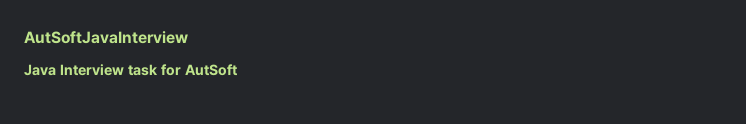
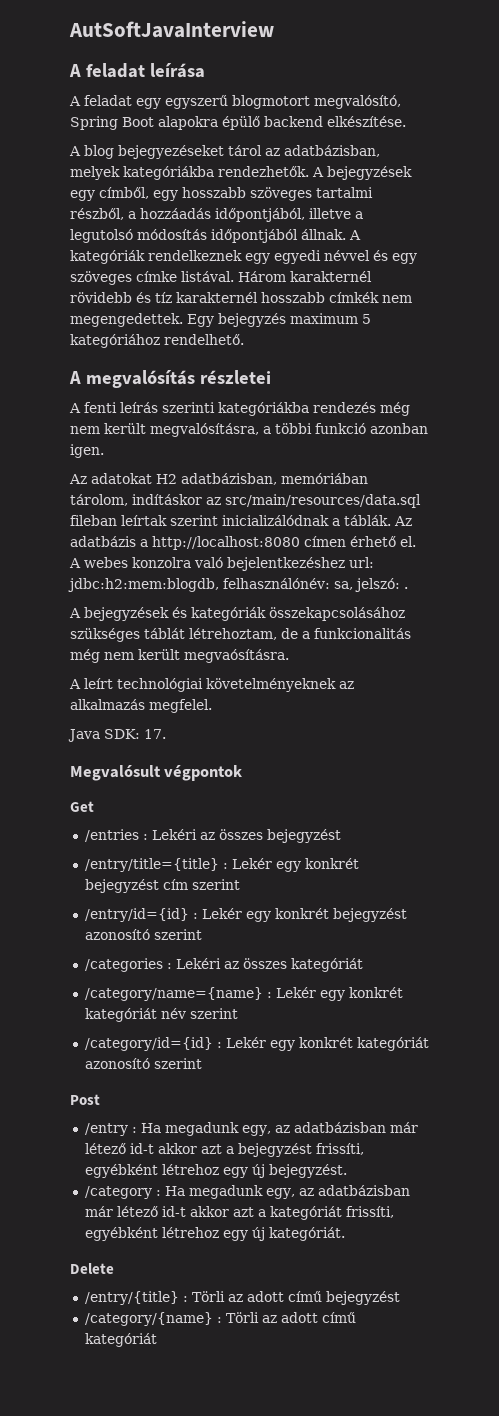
[24,64,237,76] Java Interview task for AutSoft -> [69,63,205,78] [69,95,401,109] [70,116,406,130] [69,145,380,159] [70,166,412,180] [70,187,373,201] [70,208,363,222] [70,229,361,243] [70,250,417,264] [70,271,372,285] [70,292,412,303] [70,313,371,327] [70,334,244,348] [69,370,271,388] [69,402,410,416] [70,423,428,437] [70,444,104,458] [69,473,368,485] [70,494,421,508] [70,515,412,526] [70,536,416,550] [69,557,374,571] [68,578,408,592] [69,607,405,621] [70,628,411,642] [70,649,289,663] [69,678,354,692] [70,699,212,713] [68,729,166,742] [70,765,243,781] [70,801,94,812] [84,829,341,843] [84,858,359,872] [84,879,240,893] [84,908,407,922] [84,929,202,940] [84,958,363,972] [84,987,403,1001] [84,1008,238,1022] [84,1037,429,1051] [84,1058,202,1069] [70,1094,100,1105] [84,1122,418,1136] [84,1143,364,1157] [84,1164,347,1178] [84,1185,410,1199] [84,1206,394,1220] [84,1227,345,1241] [70,1263,114,1274] [84,1291,400,1305] [84,1312,356,1326] [84,1333,157,1347] A feladat leírása // A feladat egy egyszerű blogmotort megvalósító, Spring Boot alapokra épülő backend elkészítése. // A blog bejegyezéseket tárol az adatbázisban, melyek kategóriákba rendezhetők. A bejegyzések egy címből, egy hosszabb szöveges tartalmi részből, a hozzáadás időpontjából, illetve a legutolsó módosítás időpontjából állnak. A kategóriák rendelkeznek egy egyedi névvel és egy szöveges címke listával. Három karakternél rövidebb és tíz karakternél hosszabb címkék nem megengedettek. Egy bejegyzés maximum 5 kategóriához rendelhető. // A megvalósítás részletei // A fenti leírás szerinti kategóriákba rendezés még nem került megvalósításra, a többi funkció azonban igen. // Az adatokat H2 adatbázisban, memóriában tárolom, indításkor az src/main/resources/data.sql fileban leírtak szerint inicializálódnak a táblák. Az adatbázis a http://localhost:8080 címen érhető el. A webes konzolra való bejelentkezéshez url: jdbc:h2:mem:blogdb, felhasználónév: sa, jelszó: . // A bejegyzések és kategóriák összekapcsolásához szükséges táblát létrehoztam, de a funkcionalitás még nem került megvaósításra. // A leírt technológiai követelményeknek az alkalmazás megfelel. // Java SDK: 17. // Megvalósult végpontok // Get // /entries : Lekéri az összes bejegyzést // /entry/title={title} : Lekér egy konkrét bejegyzést cím szerint // /entry/id={id} : Lekér egy konkrét bejegyzést azonosító szerint // /categories : Lekéri az összes kategóriát // /category/name={name} : Lekér egy konkrét kategóriát név szerint // /category/id={id} : Lekér egy konkrét kategóriát azonosító szerint // Post // /entry : Ha megadunk egy, az adatbázisban már létező id-t akkor azt a bejegyzést frissíti, egyébként létrehoz egy új bejegyzést. // /category : Ha megadunk egy, az adatbázisban már létező id-t akkor azt a kategóriát frissíti, egyébként létrehoz egy új kategóriát. // Delete // /entry/{title} : Törli az adott című bejegyzést // /category/{name} : Törli az adott című kategóriát

